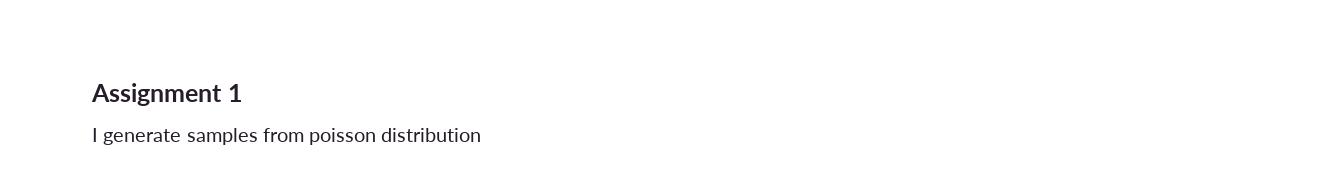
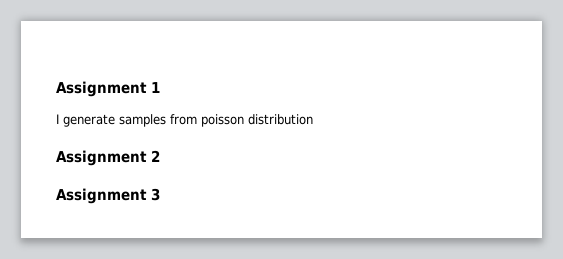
(482, 135) none -> [56,150,160,166] [56,188,160,204] // Assignment 2 // Assignment 3

